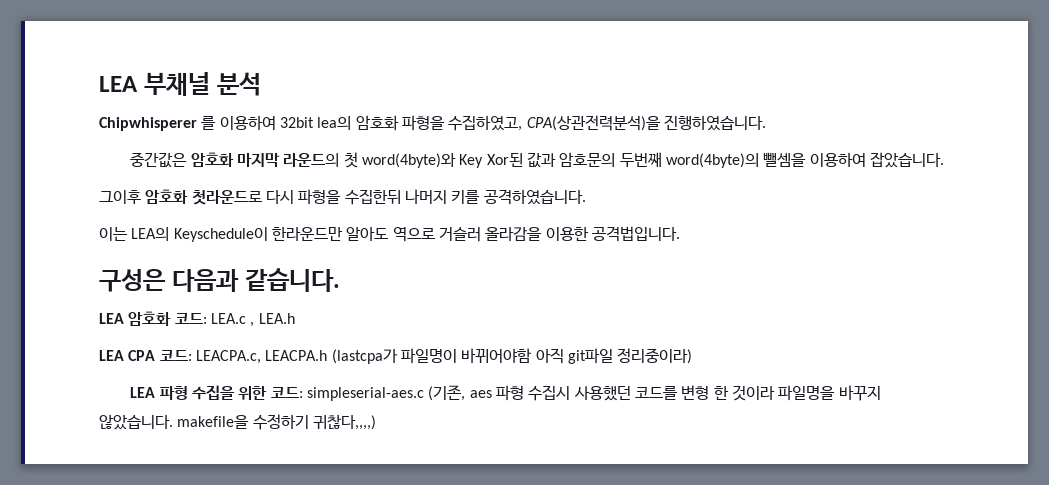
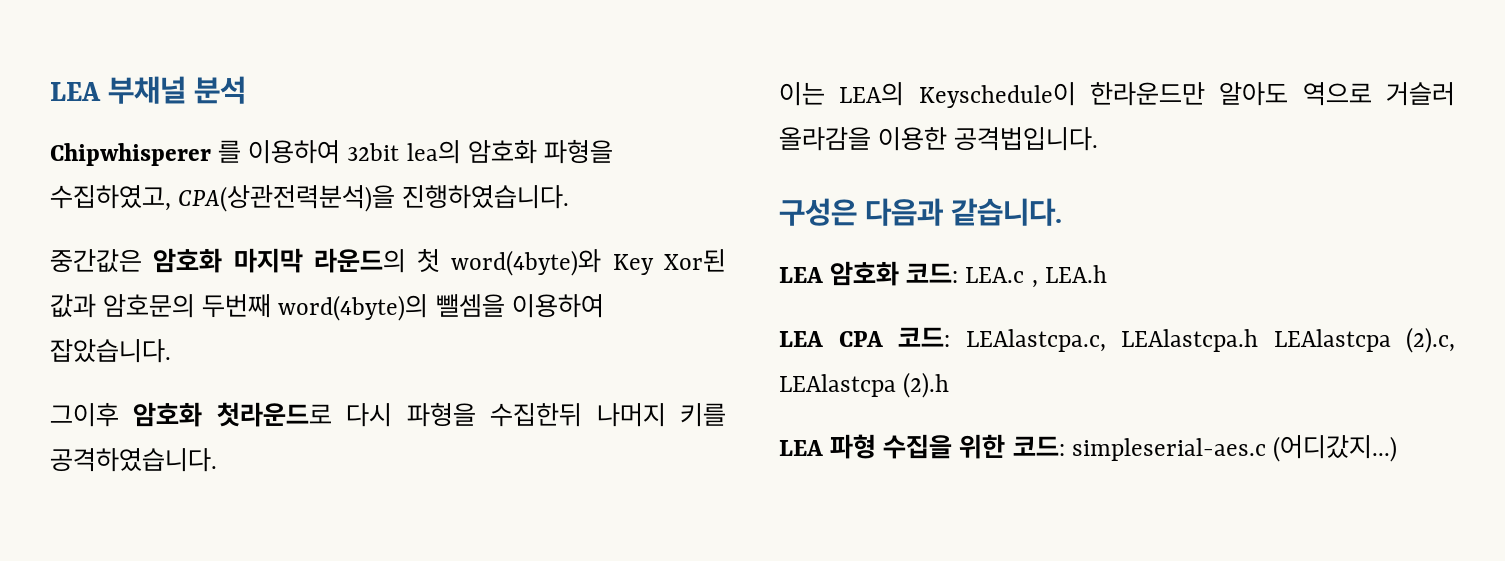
[195,348,693,364] LEACPA.c, LEACPA.h (lastcpa가 파일명이 바뀌어야함 아직 git파일 정리중이라) -> [965,327,1455,353] [779,372,950,398] LEAlastcpa.c, LEAlastcpa.h LEAlastcpa (2).c, LEAlastcpa (2).h
[428,385,881,401] [99,414,376,430] (기존, aes 파형 수집시 사용했던 코드를 변형 한 것이라 파일명을 바꾸지 않았습니다. makefile을 수정하기 귀찮다,,,,) -> [1272,435,1397,462] (어디갔지...)

